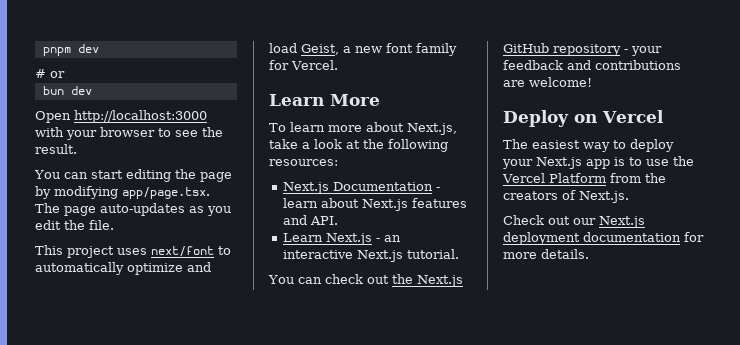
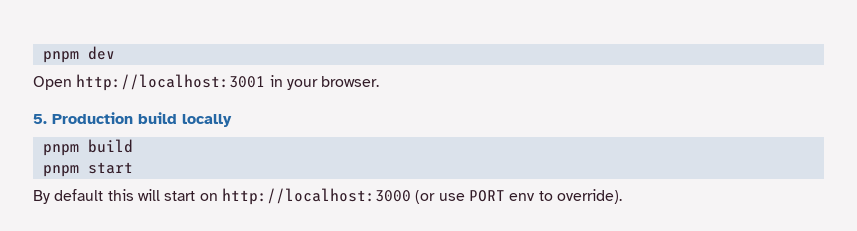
[35,69,65,78] [42,86,92,95] [35,110,207,123] [35,127,223,140] [35,144,77,154] [34,169,232,182] [35,186,210,199] [35,203,231,216] [35,220,114,230] [35,245,231,258] [35,262,211,275] [269,43,457,56] [269,60,338,70] [269,94,380,106] [269,122,457,135] [269,139,448,152] [269,159,338,166] [282,182,440,194] [282,198,467,211] [282,215,338,225] [282,233,401,245] [282,249,459,262] [268,274,463,287] [503,43,662,56] [503,60,681,70] [503,77,592,87] [503,110,664,127] [503,139,674,152] [502,156,694,169] [502,173,666,183] [503,190,629,203] [503,215,645,228] [503,232,704,245] [503,249,589,259] # or // bun dev // Open http://localhost:3000 with your browser to see the result. // You can start editing the page by modifying app/page.tsx. The page auto-updates as you edit the file. // This project uses next/font to automatically optimize and load Geist, a new font family for Vercel. // Learn More // To learn more about Next.js, take a look at the following resources: // Next.js Documentation - learn about Next.js features and API. // Learn Next.js - an interactive Next.js tutorial. // You can check out the Next.js GitHub repository - your feedback and contributions are welcome! // Deploy on Vercel // The easiest way to deploy your Next.js app is to use the Vercel Platform from the creators of Next.js. // Check out our Next.js deployment documentation for more details. -> [33,74,380,91] [33,112,232,127] [42,139,133,156] [42,162,133,177] [33,188,622,205] Open http://localhost:3001 in your browser. // 5. Production build locally // pnpm build // pnpm start // By default this will start on http://localhost:3000 (or use PORT env to override).

